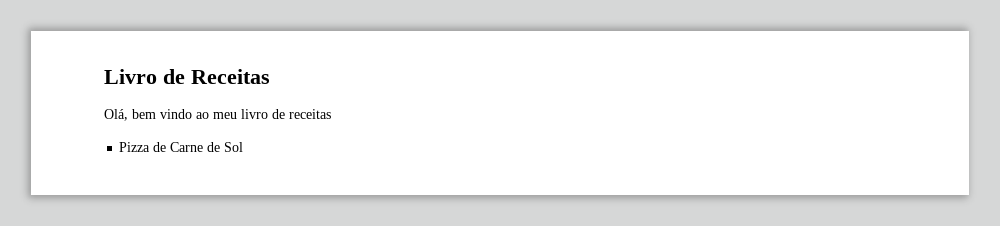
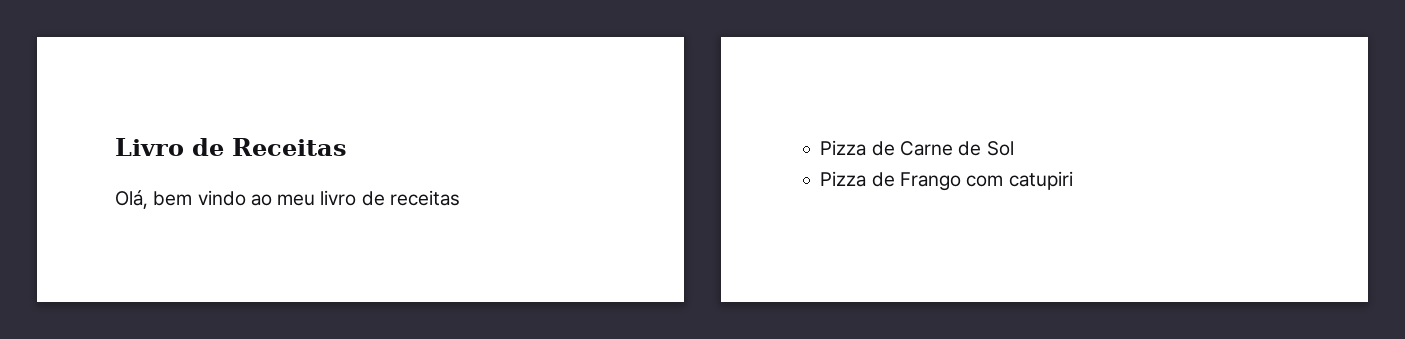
(244, 147) none -> [820,171,1073,191] // Pizza de Frango com catupiri

